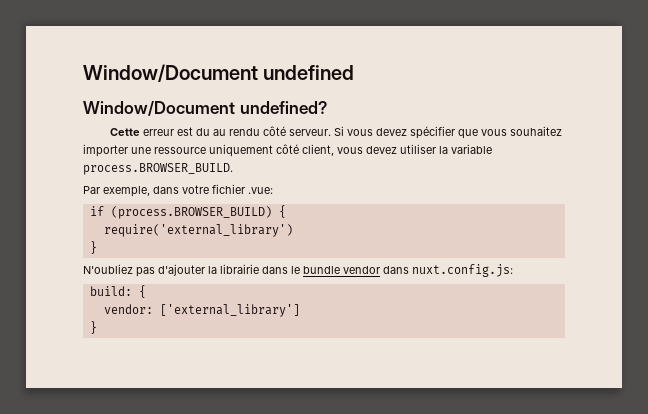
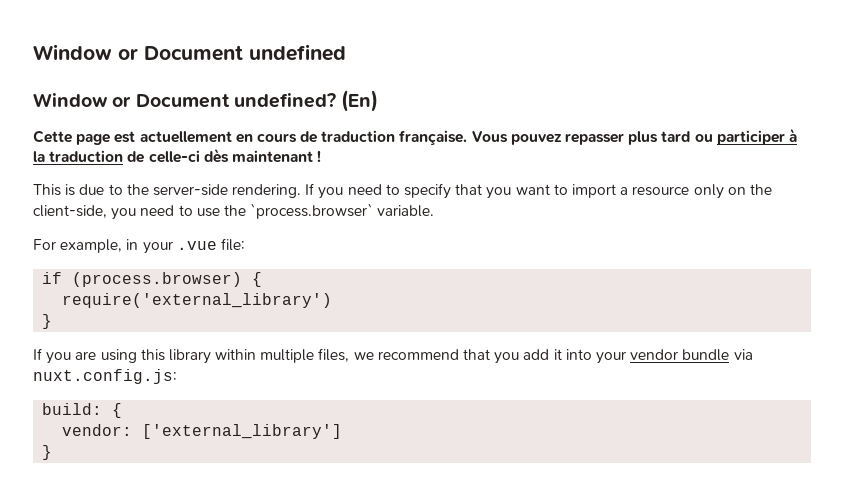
[83,64,355,82] [83,101,235,116] Window/Document undefined // Window/Document -> [33,44,346,61] [33,93,230,108] Window or Document undefined // Window or Document
(327, 107) none -> [341,90,379,112] (En)
[143,126,563,139] [83,144,492,157] [83,163,233,175] [83,184,273,197] erreur est du au rendu côté serveur. Si vous devez spécifier que vous souhaitez importer une ressource uniquement côté client, vous devez utiliser la variable process.BROWSER_BUILD. // Par exemple, dans votre fichier .vue: -> [76,128,797,145] [33,148,322,163] [33,183,772,199] [33,203,435,220] [33,238,245,254] page est actuellement en cours de traduction française. Vous pouvez repasser plus tard ou participer à la traduction de celle-ci dès maintenant ! // This is due to the server-side rendering. If you need to specify that you want to import a resource only on the client-side, you need to use the `process.browser` variable. // For example, in your .vue file:
[110,206,272,219] (process.BROWSER_BUILD) -> [72,272,243,287] (process.browser)
[83,264,409,277] N'oubliez pas d'ajouter la librairie dans le bundle vendor dans -> [33,348,753,364] If you are using this library within multiple files, we recommend that you add it into your vendor bundle via

